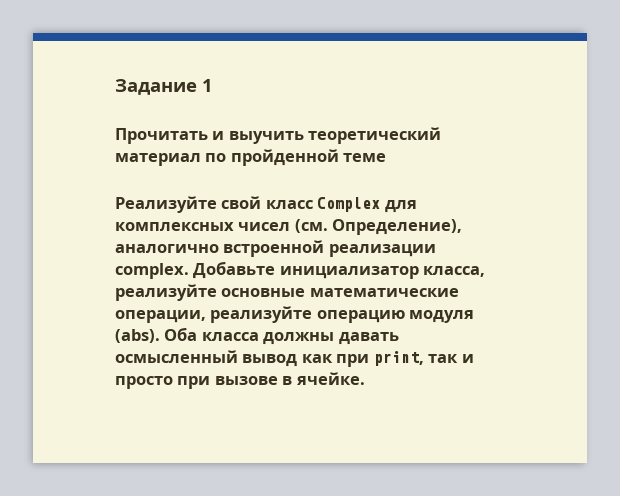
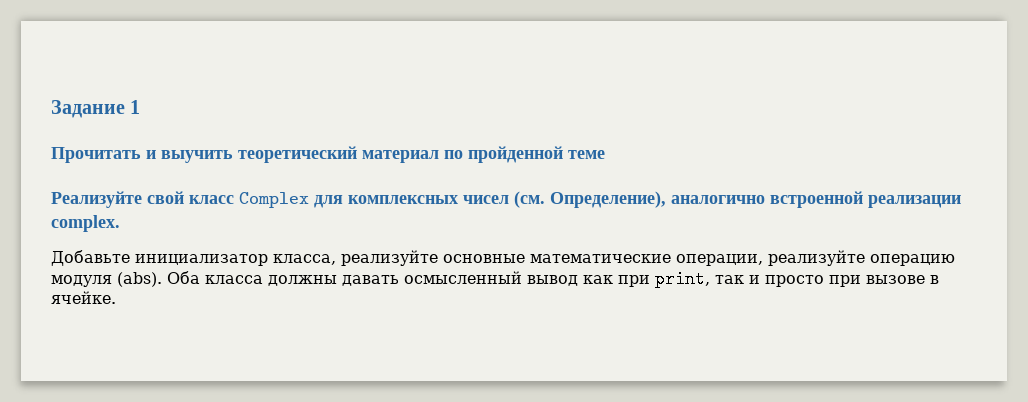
(189, 271) none -> (120, 223) //

